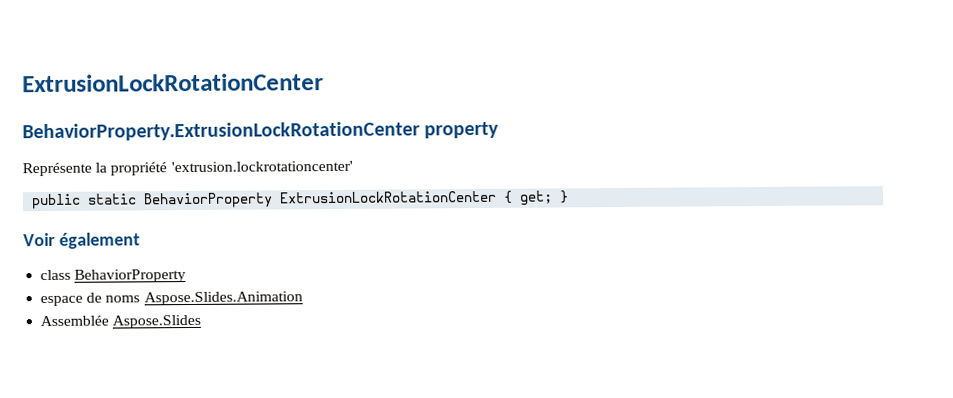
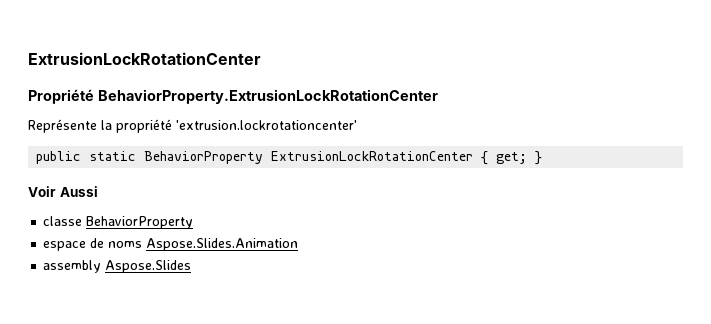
(324, 83) none -> [28,89,94,104] Propriété
[424,121,500,139] property -> (438, 96) none
[58,232,140,249] [40,269,72,281] également // class -> [59,186,98,197] [43,216,83,226] Aussi // classe
[40,315,110,327] Assemblée -> [43,260,102,273] assembly

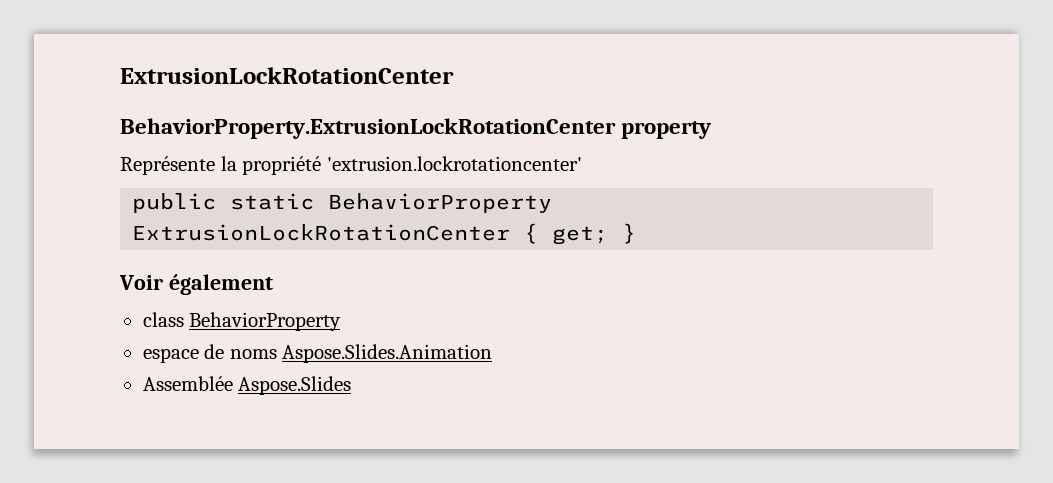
[28,89,94,104] Propriété -> (454, 75) none
(438, 96) none -> [621,121,712,139] property
[59,186,98,197] [43,216,83,226] Aussi // classe -> [168,274,273,295] [142,312,184,327] également // class
[43,260,102,273] assembly -> [142,376,233,391] Assemblée

